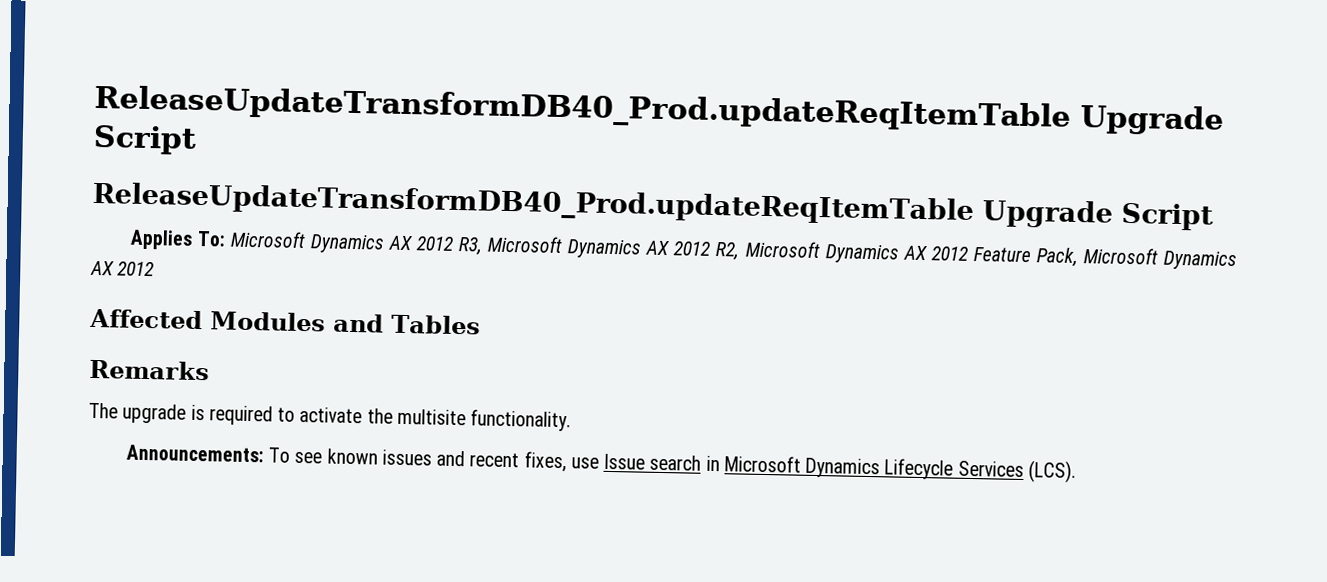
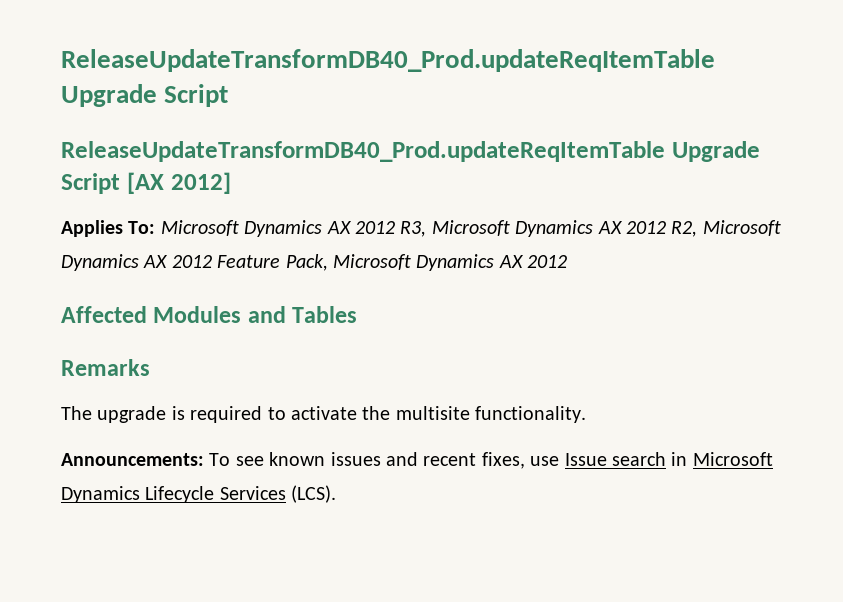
(1214, 216) none -> [126,172,231,194] [AX 2012]

